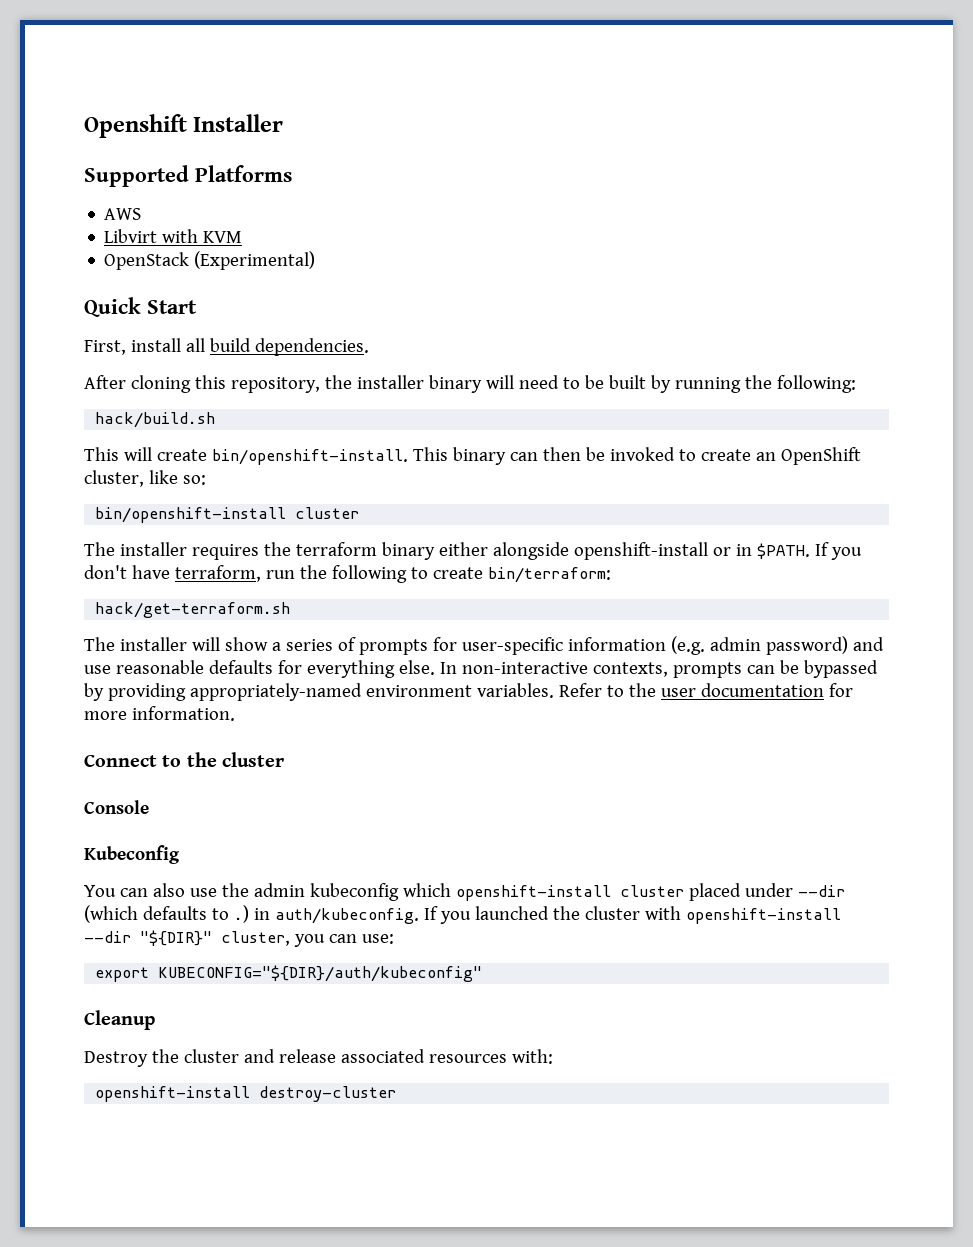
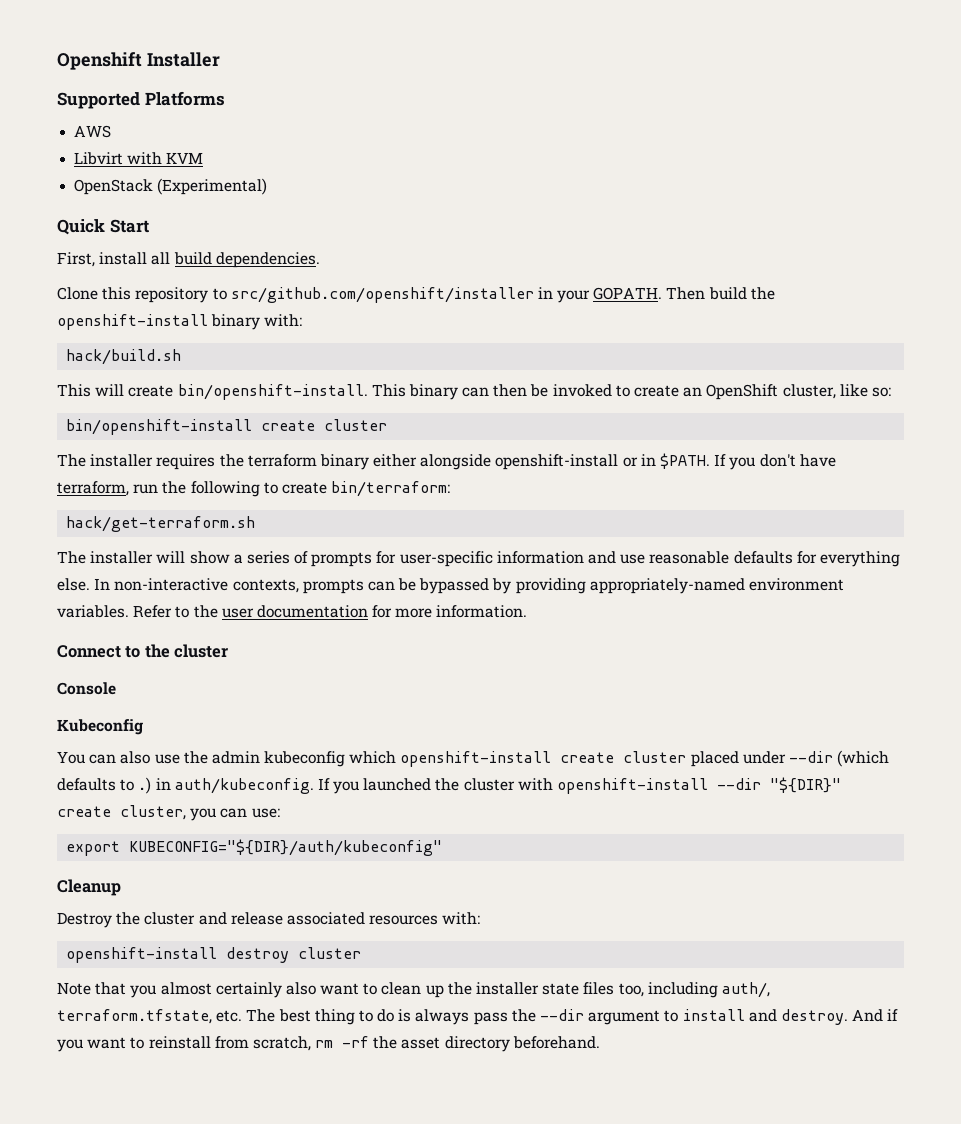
[84,375,856,393] After cloning this repository, the installer binary will need to be built by running the following: -> [57,287,775,303] [57,314,303,330] Clone this repository to src/github.com/openshift/installer in your GOPATH. Then build the openshift-install binary with:
(287, 515) none -> [261,420,316,431] create
[670,636,848,655] (e.g. admin password) -> (584, 557) none
(611, 893) none -> [560,752,615,763] create
(212, 938) none -> [57,806,111,817] create
[259,1086,397,1102] destroy-cluster -> [226,947,362,963] [57,982,770,998] [57,1009,899,1025] [57,1036,600,1052] destroy cluster // Note that you almost certainly also want to clean up the installer state files too, including auth/, terraform.tfstate, etc. The best thing to do is always pass the --dir argument to install and destroy. And if you want to reinstall from scratch, rm -rf the asset directory beforehand.

